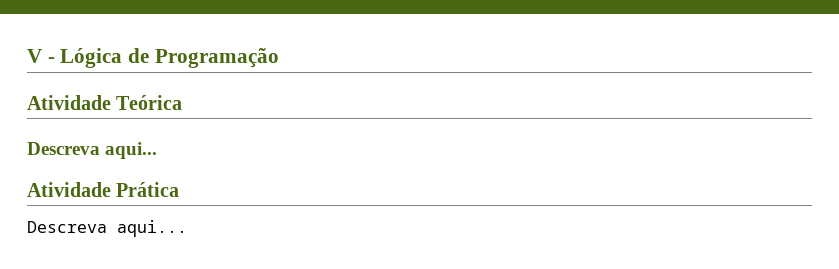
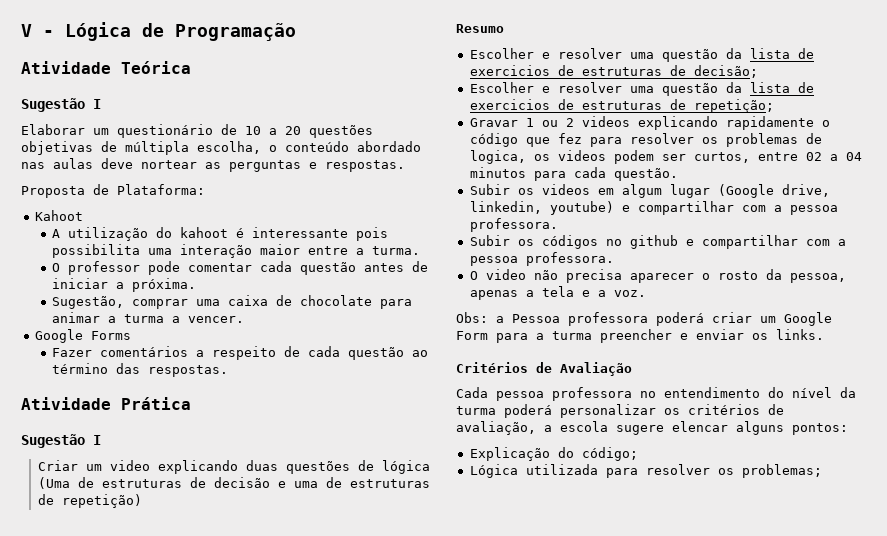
[27,142,158,159] [27,182,180,197] [27,220,187,237] Descreva aqui... // Atividade Prática // Descreva aqui... -> [21,98,101,112] [21,124,373,138] [21,141,421,155] [21,158,405,172] [21,184,205,198] [34,210,83,221] [51,227,388,241] [51,244,420,258] [51,261,428,275] [51,278,196,292] [51,295,412,309] [51,312,244,323] [34,329,131,343] [51,346,428,360] [51,363,228,377] [21,397,191,410] [21,434,101,448] [38,460,431,474] [38,477,431,489] [38,494,143,508] [456,24,504,33] [469,48,814,62] [469,65,758,78] [469,82,814,96] [469,99,774,113] [469,116,830,130] [469,133,822,147] [469,150,862,164] [469,167,678,181] [469,184,830,198] [469,201,838,215] [469,218,558,232] [469,235,846,249] [469,252,614,266] [469,269,846,283] [469,286,646,300] [456,312,832,326] [456,329,824,343] [456,362,632,376] [456,387,856,401] [456,404,784,418] [456,421,848,435] [469,447,638,461] [469,464,822,478] Sugestão I // Elaborar um questionário de 10 a 20 questões objetivas de múltipla escolha, o conteúdo abordado nas aulas deve nortear as perguntas e respostas. // Proposta de Plataforma: // Kahoot // A utilização do kahoot é interessante pois possibilita uma interação maior entre a turma. // O professor pode comentar cada questão antes de iniciar a próxima. // Sugestão, comprar uma caixa de chocolate para animar a turma a vencer. // Google Forms // Fazer comentários a respeito de cada questão ao término das respostas. // Atividade Prática // Sugestão I // Criar um video explicando duas questões de lógica (Uma de estruturas de decisão e uma de estruturas de repetição) // Resumo // Escolher e resolver uma questão da lista de exercicios de estruturas de decisão; // Escolher e resolver uma questão da lista de exercicios de estruturas de repetição; // Gravar 1 ou 2 videos explicando rapidamente o código que fez para resolver os problemas de logica, os videos podem ser curtos, entre 02 a 04 minutos para cada questão. // Subir os videos em algum lugar (Google drive, linkedin, youtube) e compartilhar com a pessoa professora. // Subir os códigos no github e compartilhar com a pessoa professora. // O video não precisa aparecer o rosto da pessoa, apenas a tela e a voz. // Obs: a Pessoa professora poderá criar um Google Form para a turma preencher e enviar os links. // Critérios de Avaliação // Cada pessoa professora no entendimento do nível da turma poderá personalizar os critérios de avaliação, a escola sugere elencar alguns pontos: // Explicação do código; // Lógica utilizada para resolver os problemas;

